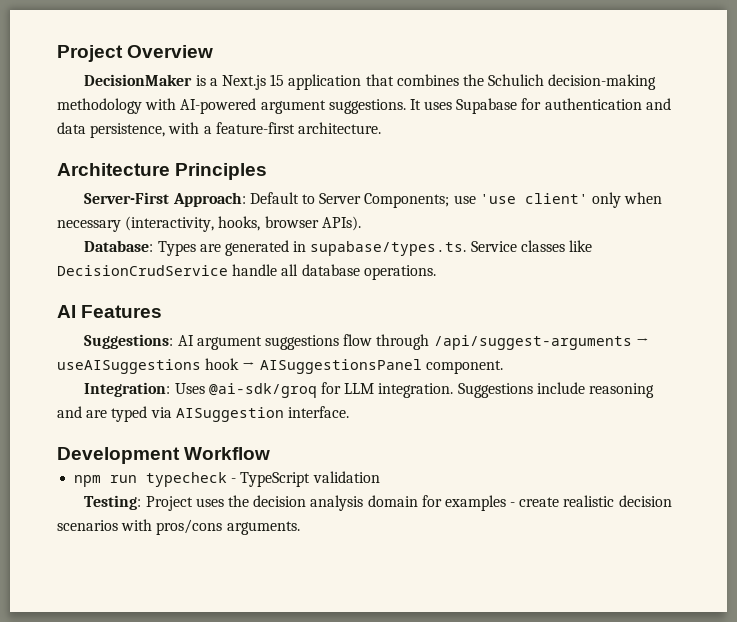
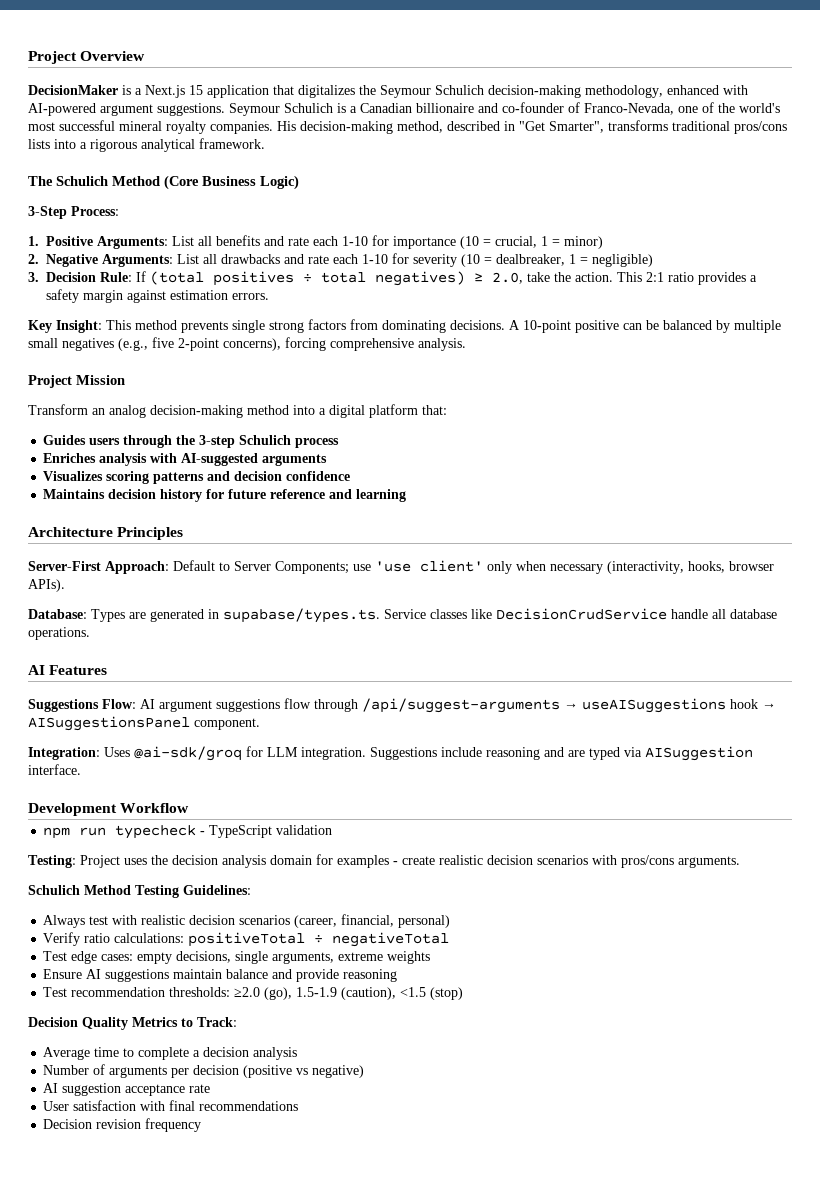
[396,74,657,90] [57,98,671,114] [57,122,381,138] combines the Schulich decision-making methodology with AI-powered argument suggestions. It uses Supabase for authentication and data persistence, with a feature-first architecture. -> [298,85,748,98] [28,102,780,116] [28,120,787,134] [28,138,265,152] [28,175,299,190] [28,206,119,219] [28,235,603,249] [28,253,653,267] [28,271,757,286] [46,289,269,303] [28,319,781,333] [28,337,466,351] [28,375,125,388] [28,404,447,418] [43,435,340,448] [43,453,328,466] [43,471,351,484] [43,489,407,502] digitalizes the Seymour Schulich decision-making methodology, enhanced with AI-powered argument suggestions. Seymour Schulich is a Canadian billionaire and co-founder of Franco-Nevada, one of the world's most successful mineral royalty companies. His decision-making method, described in "Get Smarter", transforms traditional pros/cons lists into a rigorous analytical framework. // The Schulich Method (Core Business Logic) // 3-Step Process: // 1. Positive Arguments: List all benefits and rate each 1-10 for importance (10 = crucial, 1 = minor) // 2. Negative Arguments: List all drawbacks and rate each 1-10 for severity (10 = dealbreaker, 1 = negligible) // 3. Decision Rule: If (total positives ÷ total negatives) ≥ 2.0, take the action. This 2:1 ratio provides a safety margin against estimation errors. // Key Insight: This method prevents single strong factors from dominating decisions. A 10-point positive can be balanced by multiple small negatives (e.g., five 2-point concerns), forcing comprehensive analysis. // Project Mission // Transform an analog decision-making method into a digital platform that: // Guides users through the 3-step Schulich process // Enriches analysis with AI-suggested arguments // Visualizes scoring patterns and decision confidence // Maintains decision history for future reference and learning
[84,334,174,349] Suggestions: -> [28,699,136,712] Suggestions Flow:
(300, 528) none -> [28,885,251,898] [43,914,451,928] [43,932,450,947] [43,951,431,964] [43,969,398,982] [43,987,464,1000] [28,1017,237,1030] [43,1047,298,1060] [43,1064,365,1078] [43,1083,211,1096] [43,1100,299,1111] [43,1118,202,1132] // Schulich Method Testing Guidelines: // Always test with realistic decision scenarios (career, financial, personal) // Verify ratio calculations: positiveTotal ÷ negativeTotal // Test edge cases: empty decisions, single arguments, extreme weights // Ensure AI suggestions maintain balance and provide reasoning // Test recommendation thresholds: ≥2.0 (go), 1.5-1.9 (caution), <1.5 (stop) // Decision Quality Metrics to Track: // Average time to complete a decision analysis // Number of arguments per decision (positive vs negative) // AI suggestion acceptance rate // User satisfaction with final recommendations // Decision revision frequency

